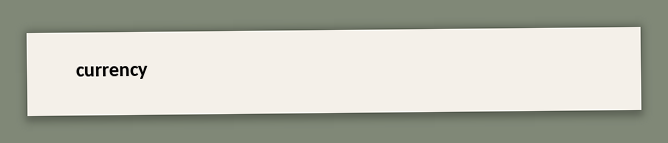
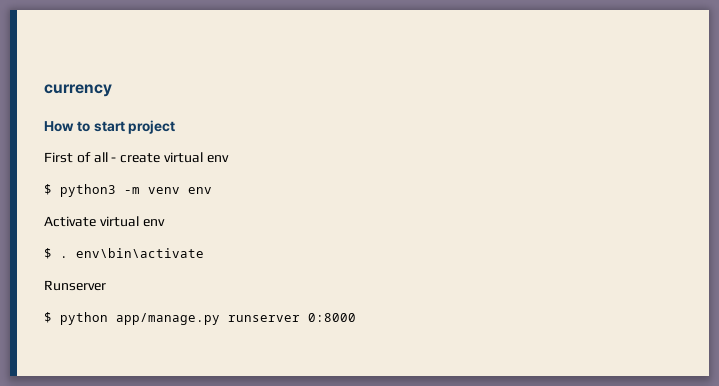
(149, 72) none -> [44,120,176,134] [44,152,229,163] [44,184,212,197] [44,216,165,227] [44,248,204,259] [44,280,106,291] [44,312,356,325] // How to start project // First of all - create virtual env // $ python3 -m venv env // Activate virtual env // $ . env\bin\activate // Runserver // $ python app/manage.py runserver 0:8000

